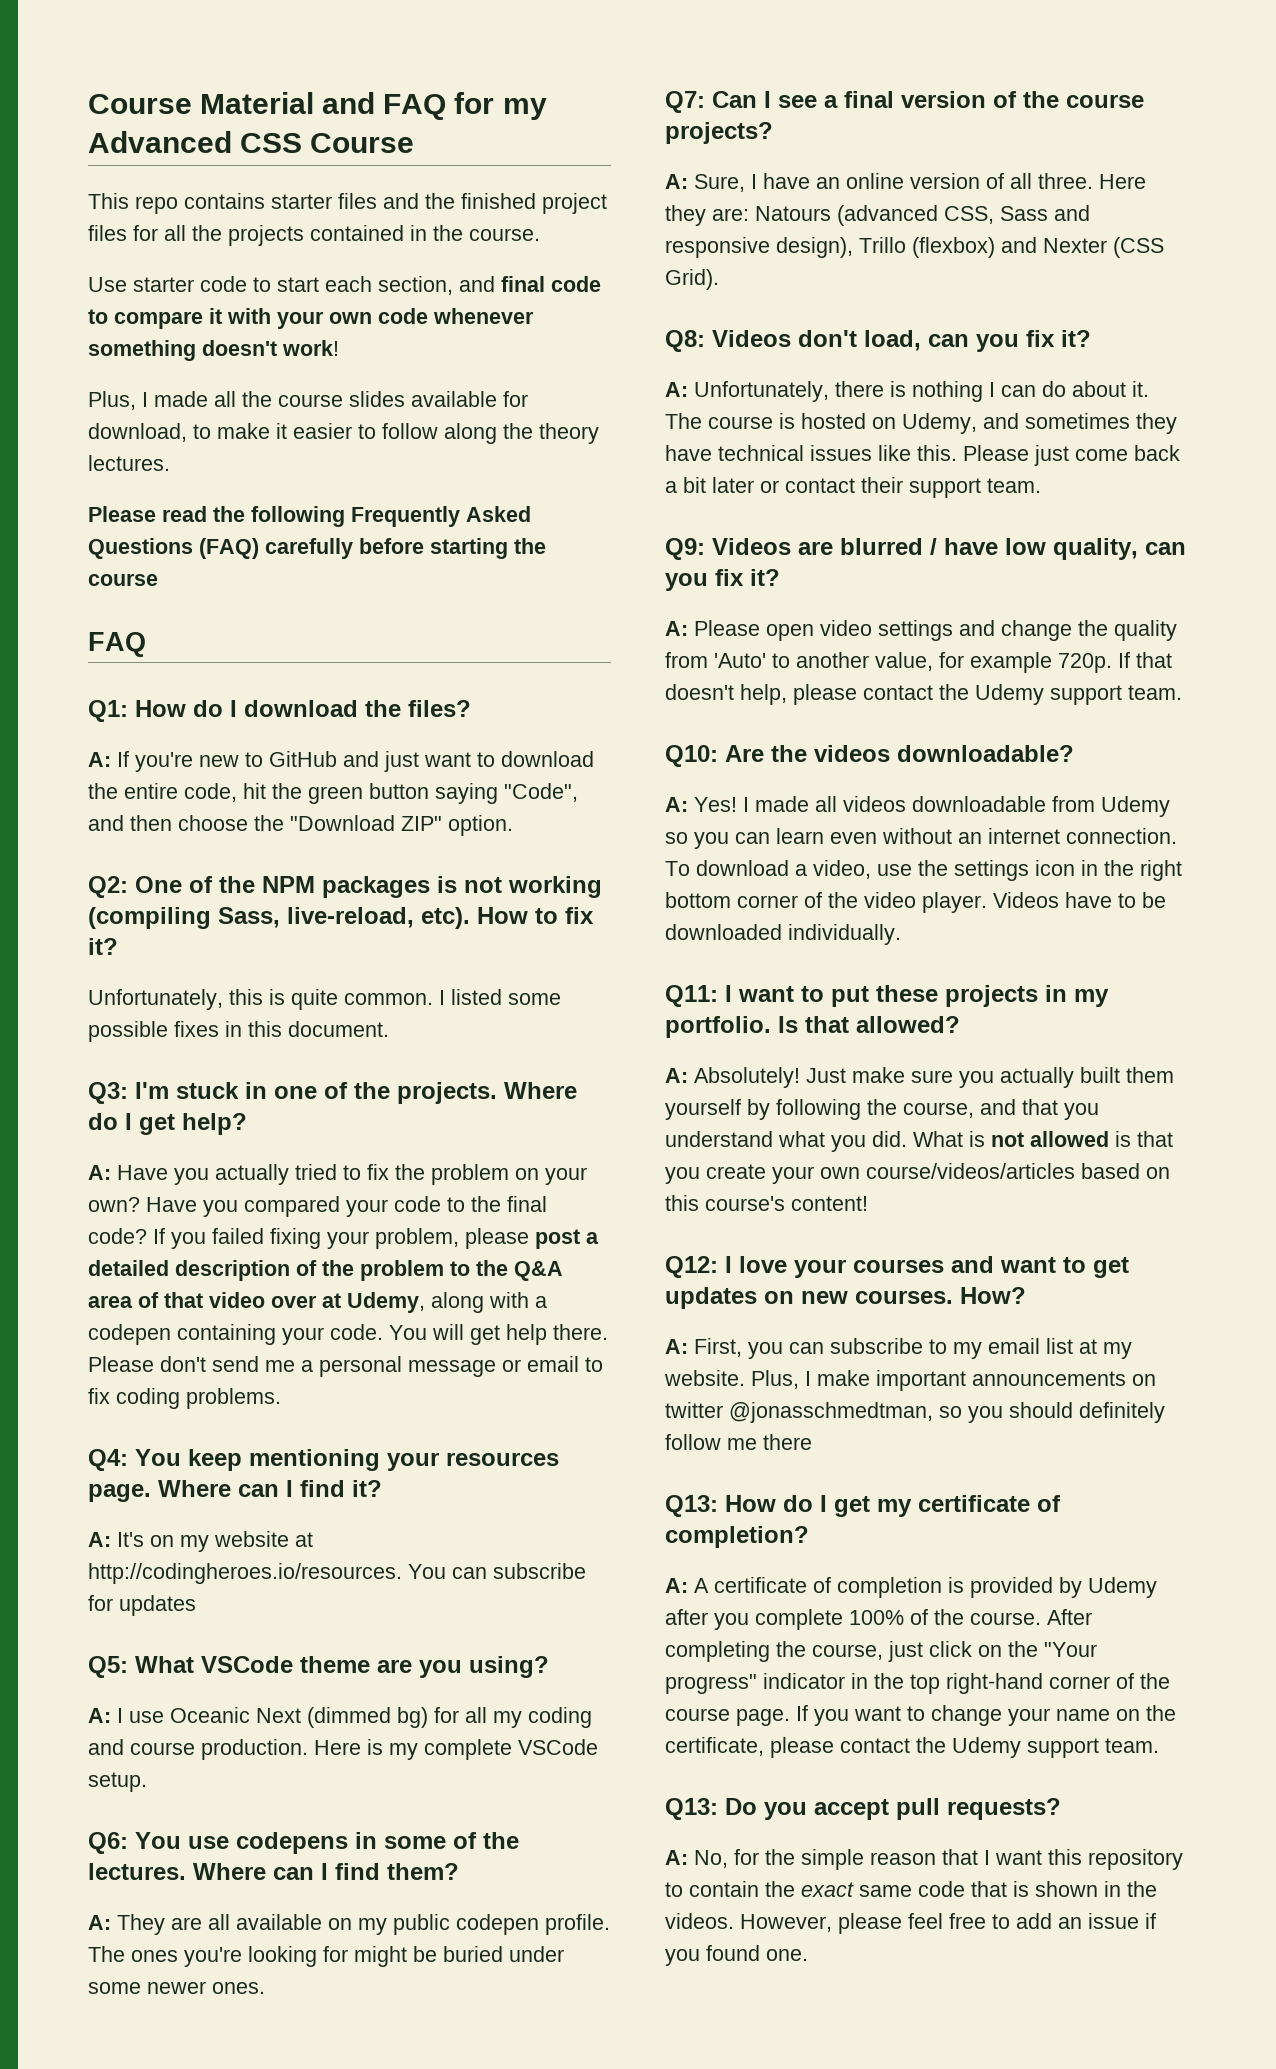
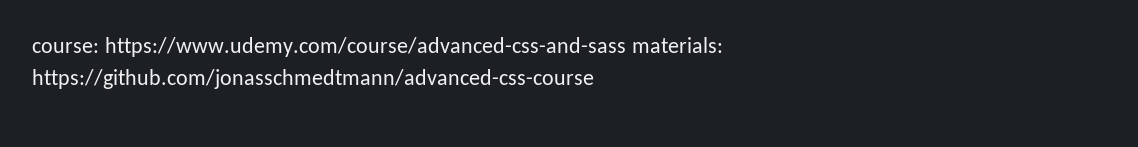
[88,92,547,120] [88,131,415,153] [88,193,607,214] [88,225,540,246] [88,276,601,295] [88,308,534,329] [88,340,339,361] [88,391,528,410] [88,423,599,444] [88,455,170,471] [88,506,531,527] [88,538,546,559] [88,573,158,586] [88,632,146,657] [88,700,471,722] [88,751,594,772] [88,783,578,804] [88,815,513,836] [88,876,602,898] [88,907,594,929] [88,938,118,955] [88,989,561,1010] [88,1021,389,1042] [88,1082,577,1104] [88,1113,247,1135] [88,1164,587,1185] [88,1196,547,1217] [88,1228,599,1249] [88,1260,563,1281] [88,1292,547,1313] [88,1324,608,1345] [88,1356,603,1377] [88,1388,281,1409] [88,1449,559,1471] [88,1480,382,1502] [88,1531,313,1552] [88,1563,586,1584] [88,1595,196,1616] [88,1656,549,1678] [88,1707,592,1728] [88,1739,598,1760] [88,1772,147,1792] [88,1832,519,1854] [88,1863,459,1880] [88,1914,610,1935] [88,1946,564,1967] [88,1981,265,1994] [665,91,1144,113] [665,122,773,144] [665,173,1146,192] [665,205,1090,226] [665,237,1164,258] [665,269,719,290] [665,330,1091,352] [665,381,1149,402] [665,413,1177,434] [665,445,1180,466] [665,477,1041,498] [665,538,1186,560] [665,569,780,591] [665,620,1177,641] [665,652,1172,673] [665,684,1182,705] [665,745,1074,767] [665,796,1170,817] [665,828,1177,849] [665,860,1182,881] [665,892,1166,913] [665,924,901,945] [665,985,1109,1007] [665,1016,960,1038] [665,1067,1174,1088] [665,1099,1099,1120] [665,1131,1173,1152] [665,1163,1170,1184] [665,1195,868,1211] [665,1256,1129,1278] [665,1287,1026,1309] [665,1338,1132,1359] [664,1370,1156,1391] [665,1402,1165,1423] [665,1434,812,1450] [665,1495,1061,1517] [665,1526,809,1548] [665,1577,1157,1598] [665,1609,1092,1630] [665,1641,1097,1662] [665,1673,1170,1694] [665,1705,1176,1726] [665,1737,1159,1758] [665,1798,1061,1820] [665,1849,1183,1870] [665,1881,1157,1897] [665,1913,1156,1934] [665,1945,808,1966] Course Material and FAQ for my Advanced CSS Course // This repo contains starter files and the finished project files for all the projects contained in the course. // Use starter code to start each section, and final code to compare it with your own code whenever something doesn't work! // Plus, I made all the course slides available for download, to make it easier to follow along the theory lectures. // Please read the following Frequently Asked Questions (FAQ) carefully before starting the course // FAQ // Q1: How do I download the files? // A: If you're new to GitHub and just want to download the entire code, hit the green button saying "Code", and then choose the "Download ZIP" option. // Q2: One of the NPM packages is not working (compiling Sass, live-reload, etc). How to fix it? // Unfortunately, this is quite common. I listed some possible fixes in this document. // Q3: I'm stuck in one of the projects. Where do I get help? // A: Have you actually tried to fix the problem on your own? Have you compared your code to the final code? If you failed fixing your problem, please post a detailed description of the problem to the Q&A area of that video over at Udemy, along with a codepen containing your code. You will get help there. Please don't send me a personal message or email to fix coding problems. // Q4: You keep mentioning your resources page. Where can I find it? // A: It's on my website at http://codingheroes.io/resources. You can subscribe for updates // Q5: What VSCode theme are you using? // A: I use Oceanic Next (dimmed bg) for all my coding and course production. Here is my complete VSCode setup. // Q6: You use codepens in some of the lectures. Where can I find them? // A: They are all available on my public codepen profile. The ones you're looking for might be buried under some newer ones. // Q7: Can I see a final version of the course projects? // A: Sure, I have an online version of all three. Here they are: Natours (advanced CSS, Sass and responsive design), Trillo (flexbox) and Nexter (CSS Grid). // Q8: Videos don't load, can you fix it? // A: Unfortunately, there is nothing I can do about it. The course is hosted on Udemy, and sometimes they have technical issues like this. Please just come back a bit later or contact their support team. // Q9: Videos are blurred / have low quality, can you fix it? // A: Please open video settings and change the quality from 'Auto' to another value, for example 720p. If that doesn't help, please contact the Udemy support team. // Q10: Are the videos downloadable? // A: Yes! I made all videos downloadable from Udemy so you can learn even without an internet connection. To download a video, use the settings icon in the right bottom corner of the video player. Videos have to be downloaded individually. // Q11: I want to put these projects in my portfolio. Is that allowed? // A: Absolutely! Just make sure you actually built them yourself by following the course, and that you understand what you did. What is not allowed is that you create your own course/videos/articles based on this course's content! // Q12: I love your courses and want to get updates on new courses. How? // A: First, you can subscribe to my email list at my website. Plus, I make important announcements on twitter @jonasschmedtman, so you should definitely follow me there // Q13: How do I get my certificate of completion? // A: A certificate of completion is provided by Udemy after you complete 100% of the course. After completing the course, just click on the "Your progress" indicator in the top right-hand corner of the course page. If you want to change your name on the certificate, please contact the Udemy support team. // Q13: Do you accept pull requests? // A: No, for the simple reason that I want this repository to contain the exact same code that is shown in the videos. However, please feel free to add an issue if you found one. -> [32,37,723,57] [32,69,594,89] course: https://www.udemy.com/course/advanced-css-and-sass materials: https://github.com/jonasschmedtmann/advanced-css-course

